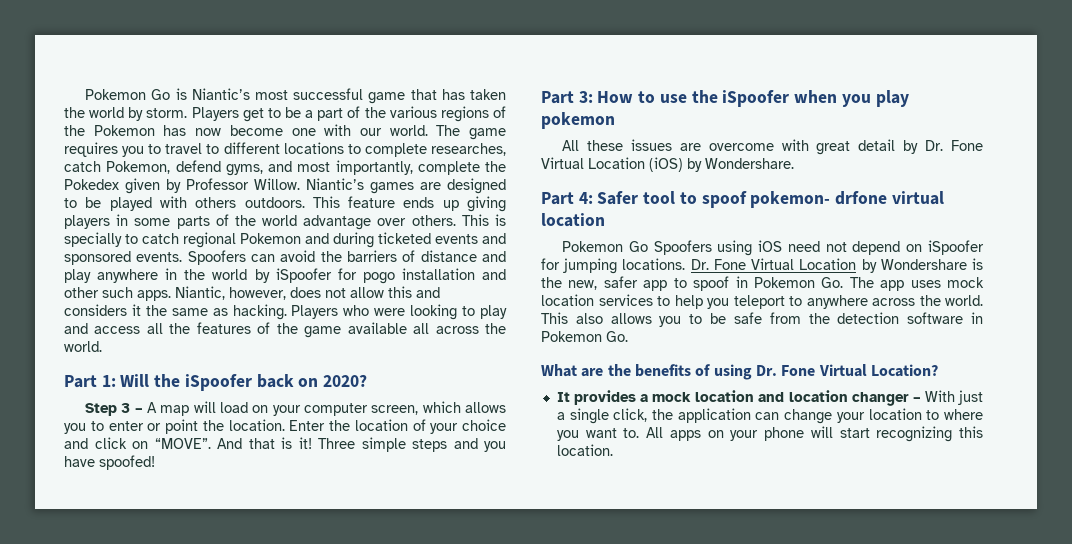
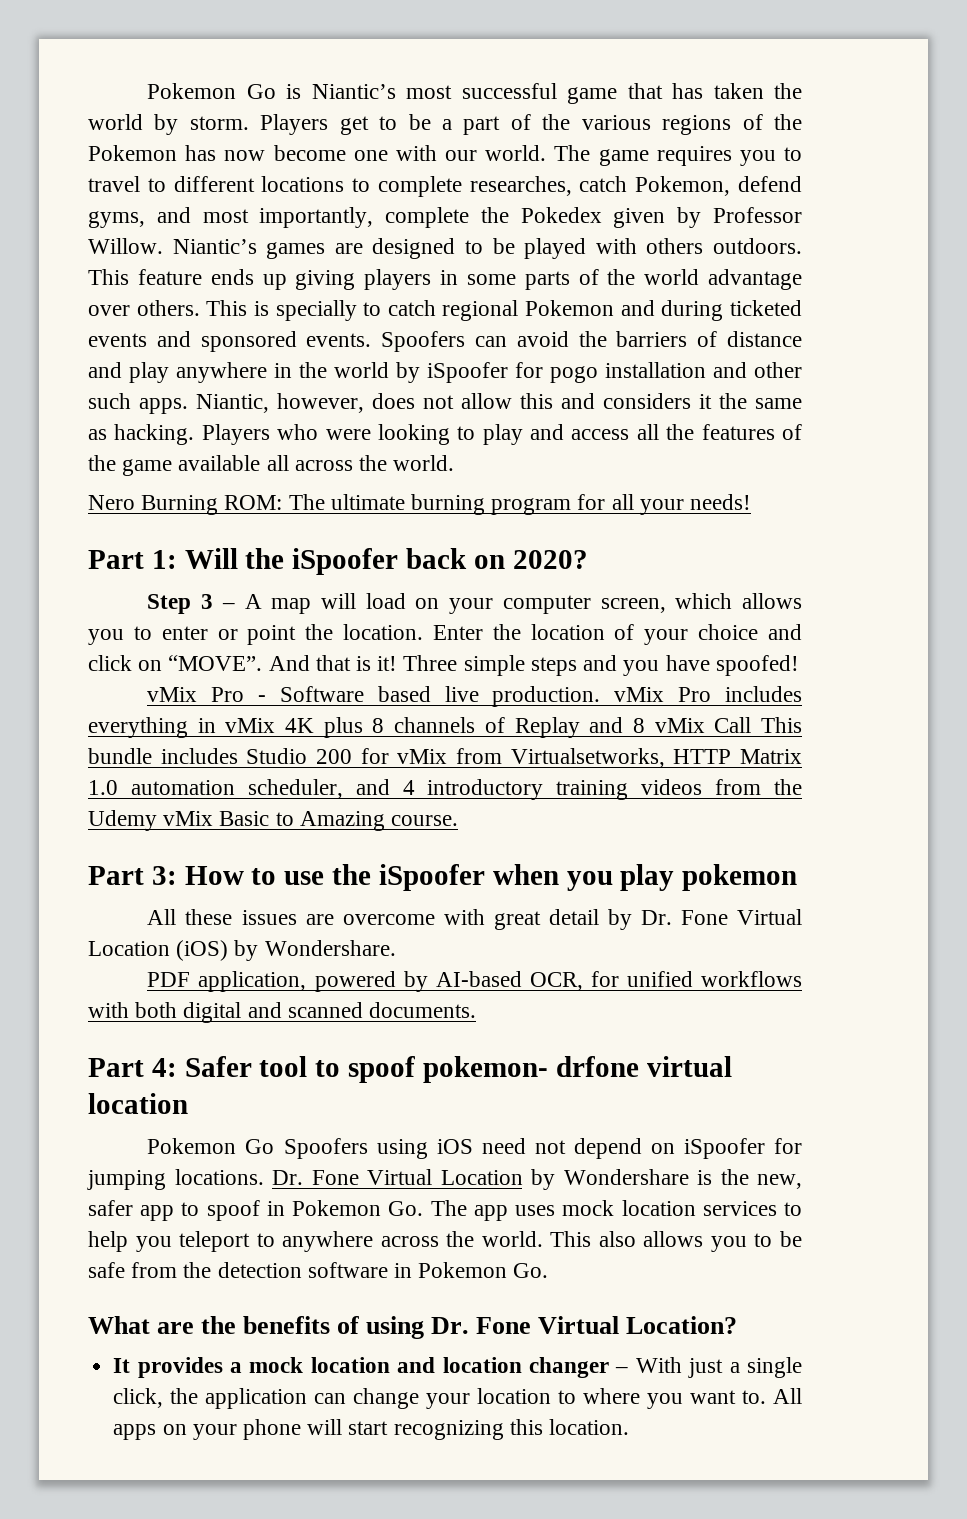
(102, 346) none -> [88,494,752,515] // Nero Burning ROM: The ultimate burning program for all your needs!
(155, 462) none -> [147,686,803,707] [88,717,802,738] [88,748,802,768] [88,779,802,800] [88,810,459,831] // vMix Pro - Software based live production. vMix Pro includes everything in vMix 4K plus 8 channels of Replay and 8 vMix Call This bundle includes Studio 200 for vMix from Virtualsetworks, HTTP Matrix 1.0 automation scheduler, and 4 introductory training videos from the Udemy vMix Basic to Amazing course.
(794, 163) none -> [147,971,802,992] [88,1002,477,1023] // PDF application, powered by AI-based OCR, for unified workflows with both digital and scanned documents.

